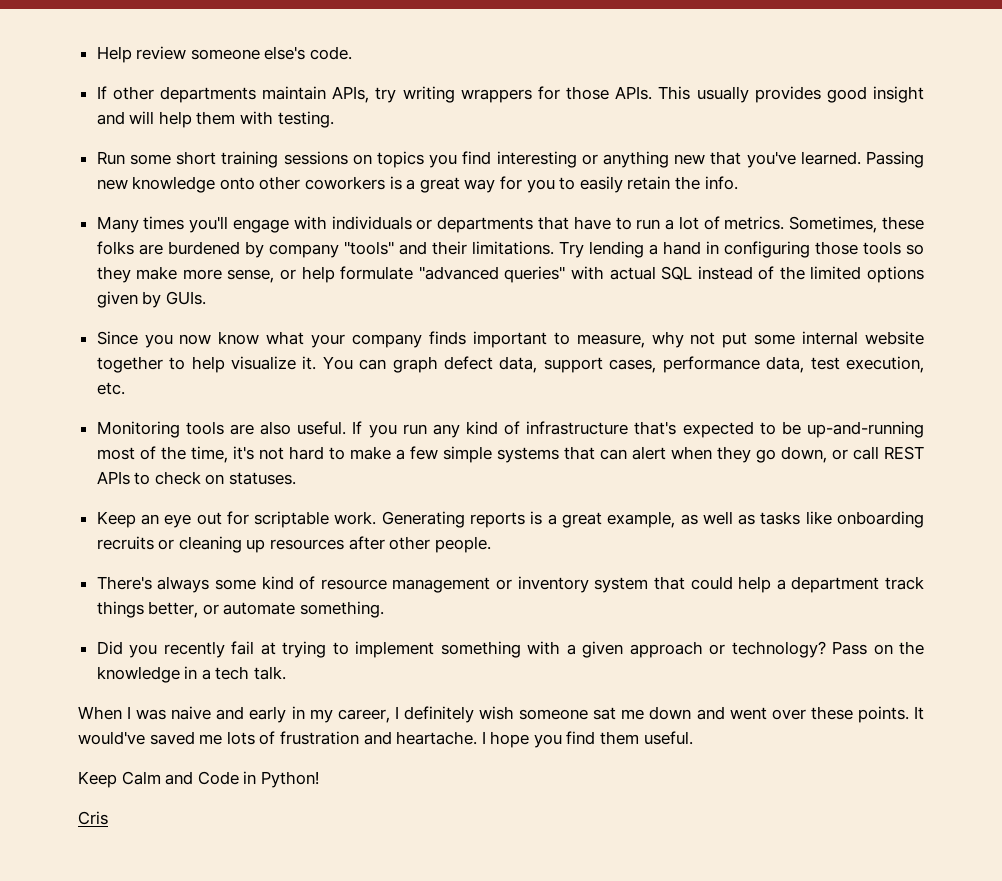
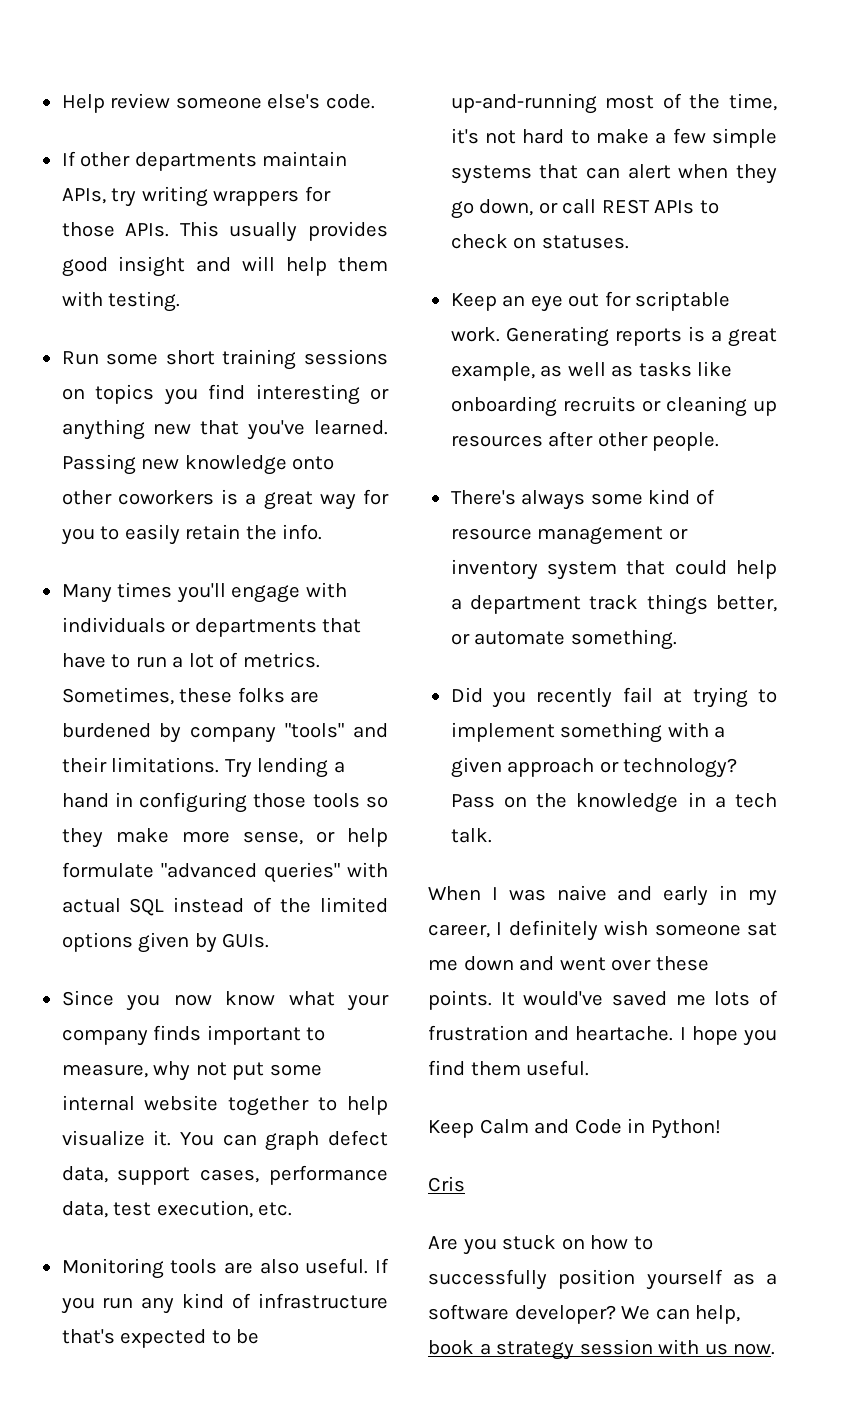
(108, 818) none -> [428,1235,653,1255] [428,1269,777,1290] [428,1304,741,1324] [428,1339,776,1360] // Are you stuck on how to successfully position yourself as a software developer? We can help, book a strategy session with us now.

